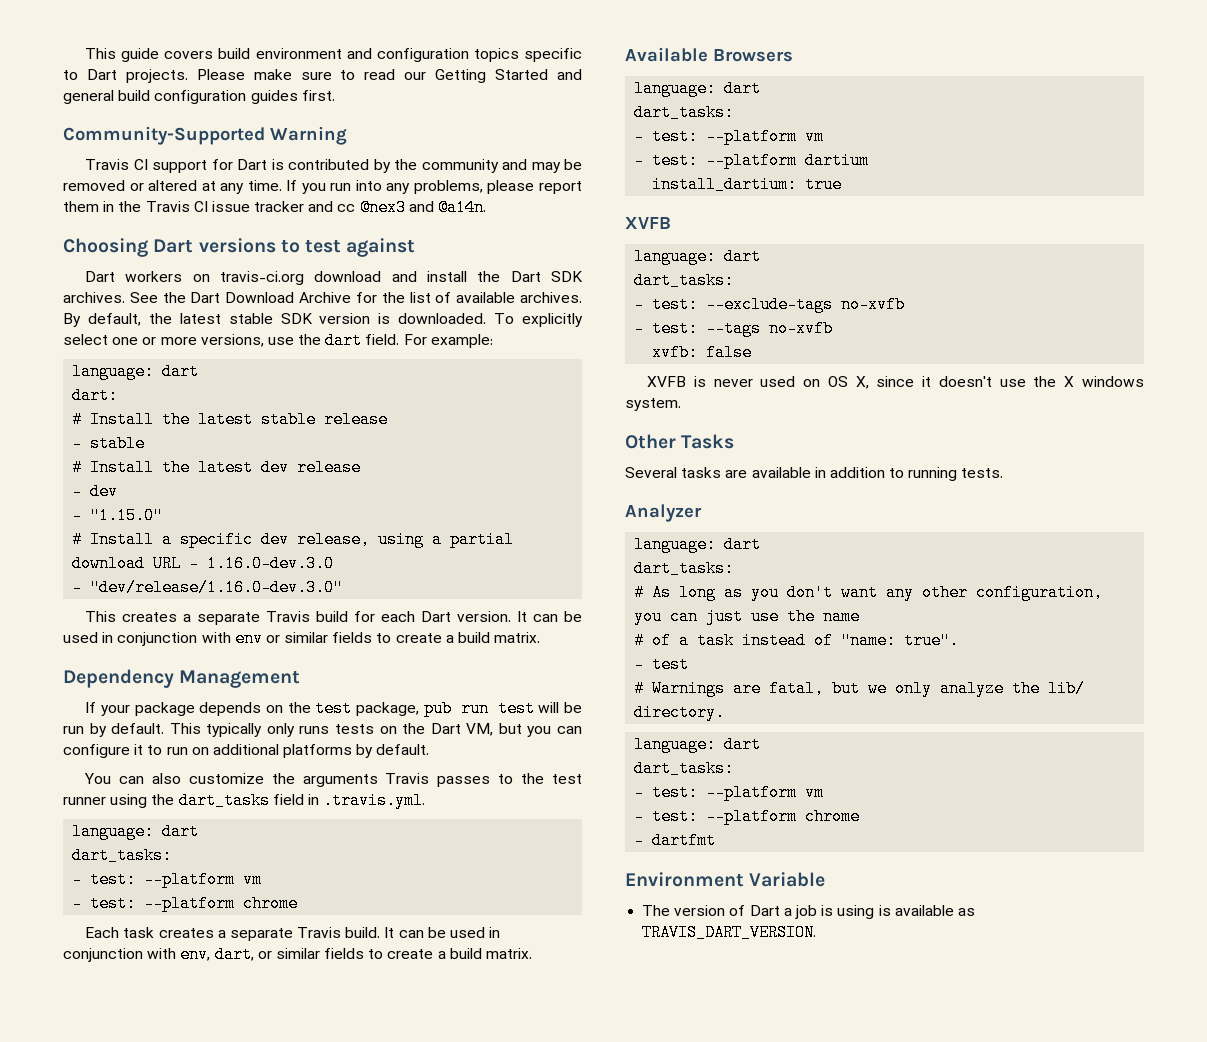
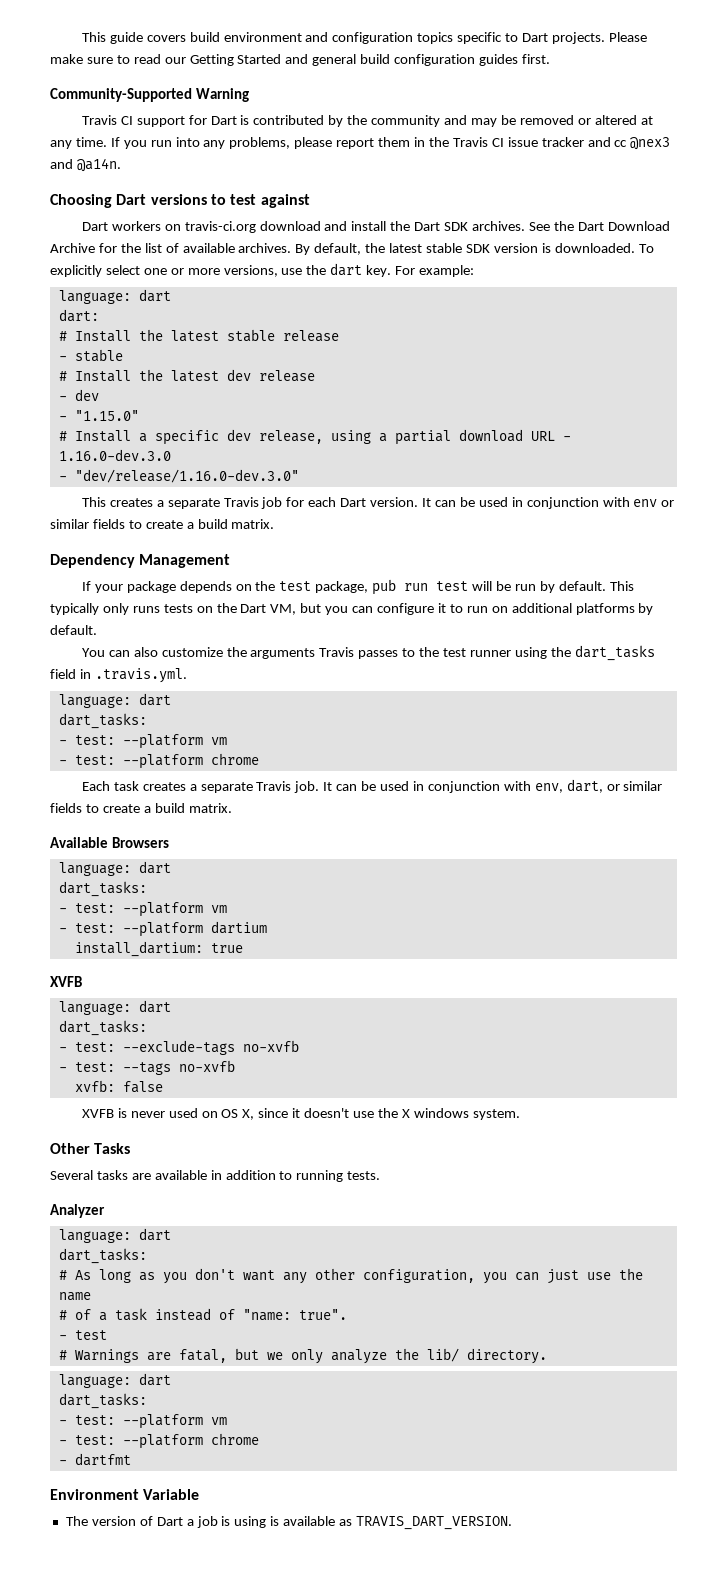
[365,334,400,345] field. -> [366,265,392,277] key.
[316,611,349,622] build -> [261,497,283,509] job
[345,927,381,938] build. -> [294,781,320,793] job.

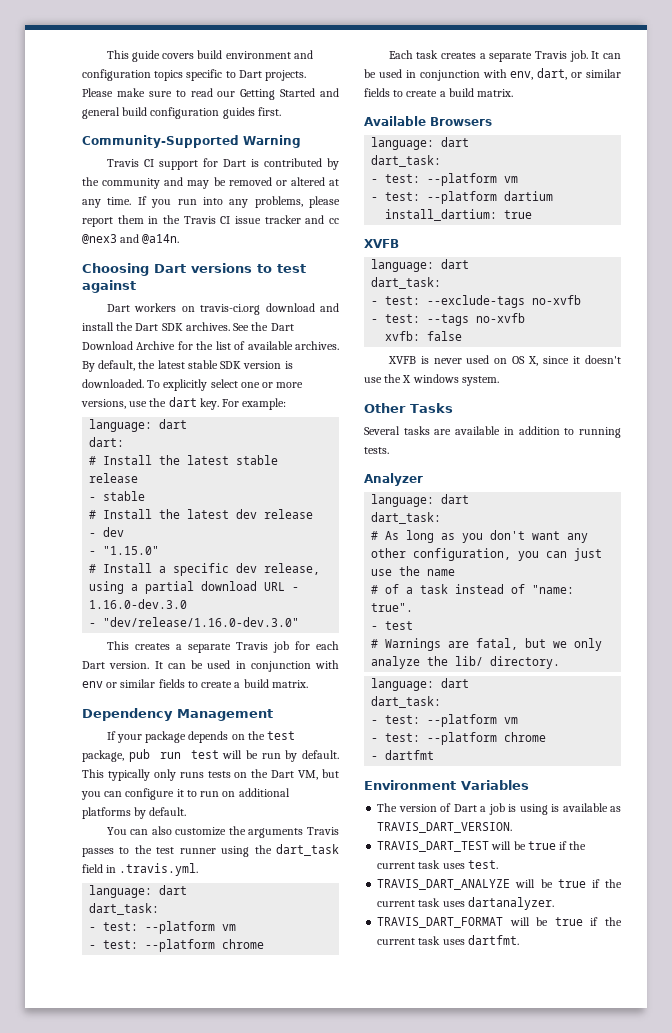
[574,645,655,661] dart_tasks -> [276,844,339,856] dart_task
[58,713,147,729] dart_tasks: -> [89,903,160,915] dart_task:
[58,881,147,897] dart_tasks: -> [371,155,442,167] dart_task:
[58,1020,147,1036] dart_tasks: -> [371,277,442,289] dart_task:
[58,1248,147,1264] dart_tasks: -> [371,512,442,524] dart_task:
[58,1393,147,1409] dart_tasks: -> [371,696,442,708] dart_task:
[143,1489,200,1500] Variable -> [461,780,529,790] Variables
(513, 1523) none -> [377,841,587,852] [377,860,498,869] [377,879,622,890] [377,897,554,910] [377,917,622,928] [377,935,519,945] // TRAVIS_DART_TEST will be true if the current task uses test. // TRAVIS_DART_ANALYZE will be true if the current task uses dartanalyzer. // TRAVIS_DART_FORMAT will be true if the current task uses dartfmt.

